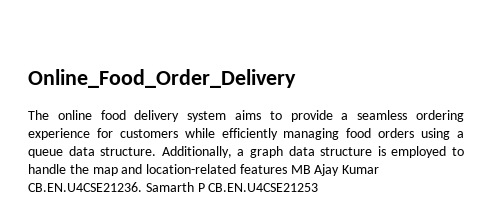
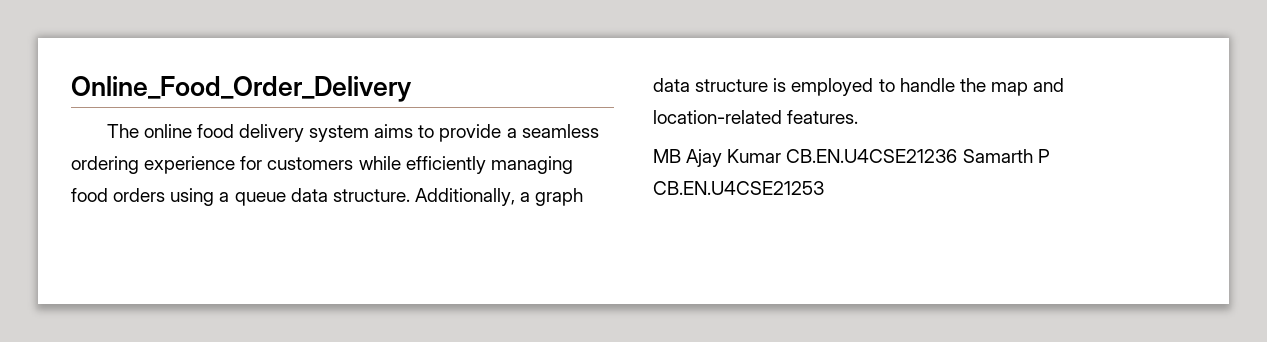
[239,164,287,174] features -> [787,110,859,124] features. //
[28,182,142,192] CB.EN.U4CSE21236. -> [786,149,958,163] CB.EN.U4CSE21236

